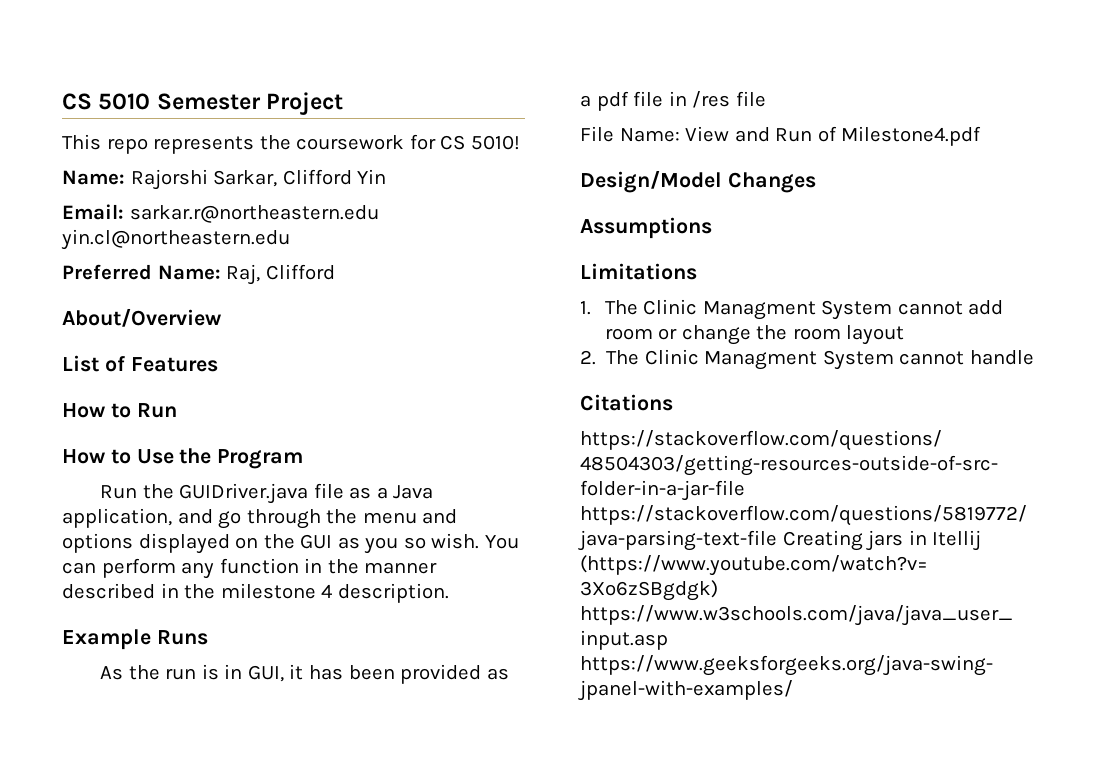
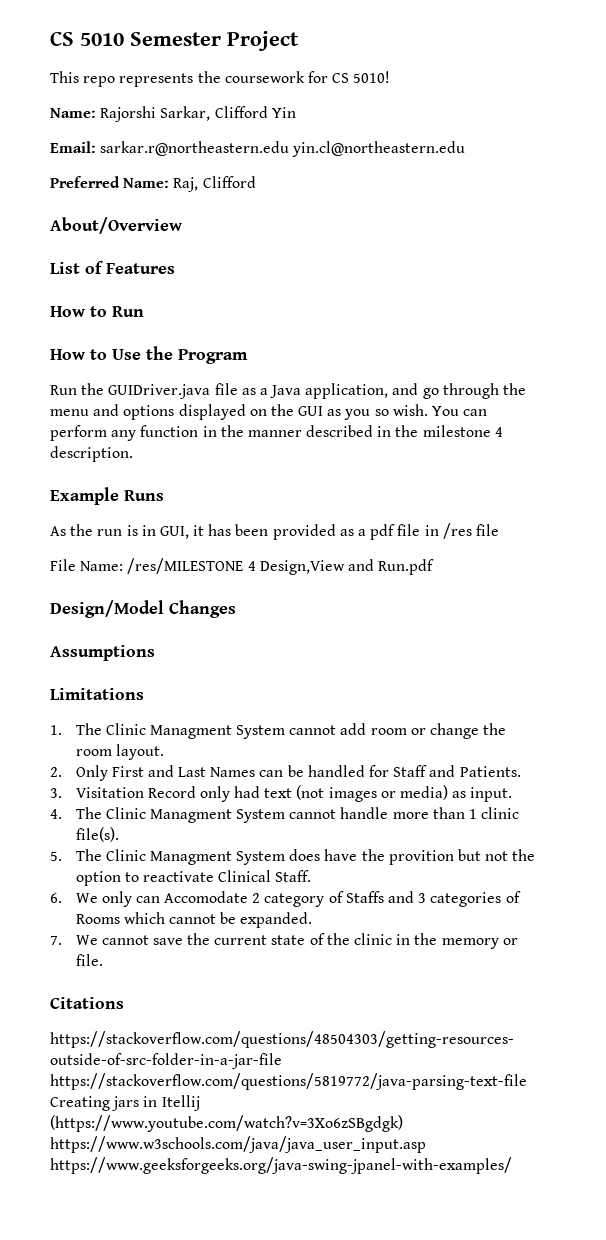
[685,126,982,146] View and Run of Milestone4.pdf -> [127,558,435,575] /res/MILESTONE 4 Design,View and Run.pdf
[846,325,905,345] [580,350,596,365] layout // 2. -> [115,744,164,760] [50,765,521,781] [50,785,513,802] [50,809,62,819] layout. // 2. Only First and Last Names can be handled for Staff and Patients. // 3. Visitation Record only had text (not images or media) as input. // 4.
(1034, 357) none -> [392,807,520,819] [75,827,119,842] [50,849,536,865] [75,870,312,886] [50,891,521,907] [75,912,313,928] [50,933,518,949] [75,954,103,966] more than 1 clinic file(s). // 5. The Clinic Managment System does have the provition but not the option to reactivate Clinical Staff. // 6. We only can Accomodate 2 category of Staffs and 3 categories of Rooms which cannot be expanded. // 7. We cannot save the current state of the clinic in the memory or file.

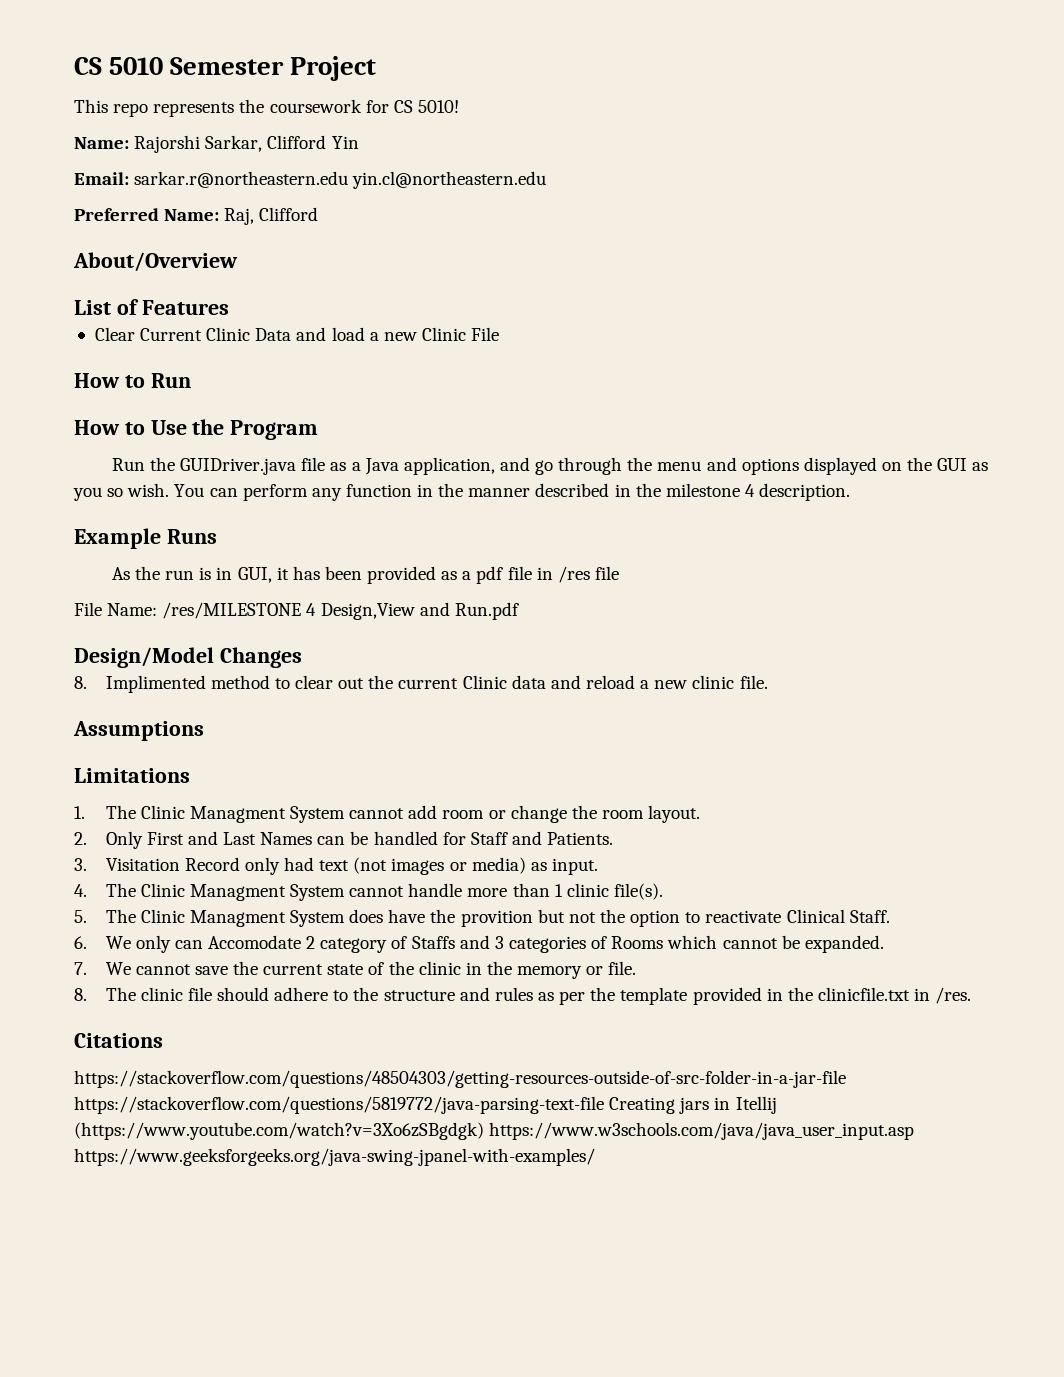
(175, 268) none -> [94,327,500,341] // Clear Current Clinic Data and load a new Clinic File
(236, 609) none -> [74,675,768,693] // 8. Implimented method to clear out the current Clinic data and reload a new clinic file.
(103, 960) none -> [74,987,972,1005] // 8. The clinic file should adhere to the structure and rules as per the template provided in the clinicfile.txt in /res.

